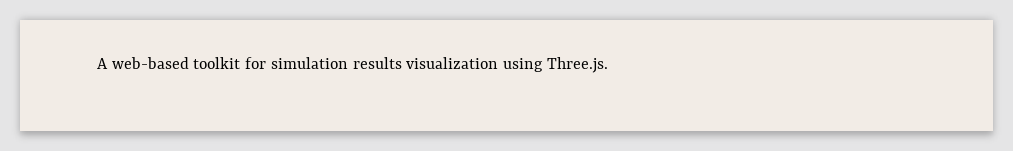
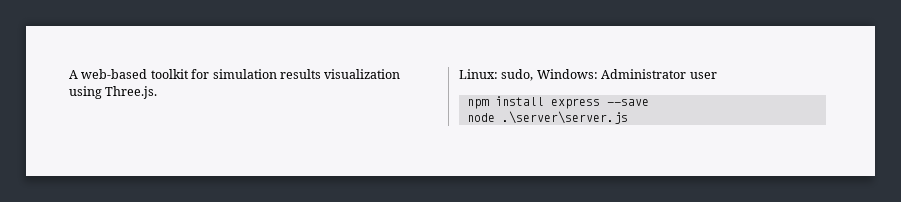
(608, 65) none -> [459,69,717,81] [466,96,649,109] [466,111,628,124] // Linux: sudo, Windows: Administrator user // npm install express --save // node .\server\server.js

